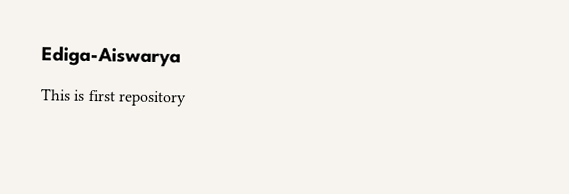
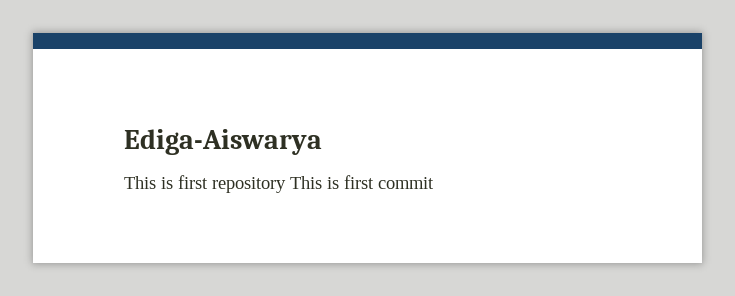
(187, 98) none -> [290,175,434,189] This is first commit

